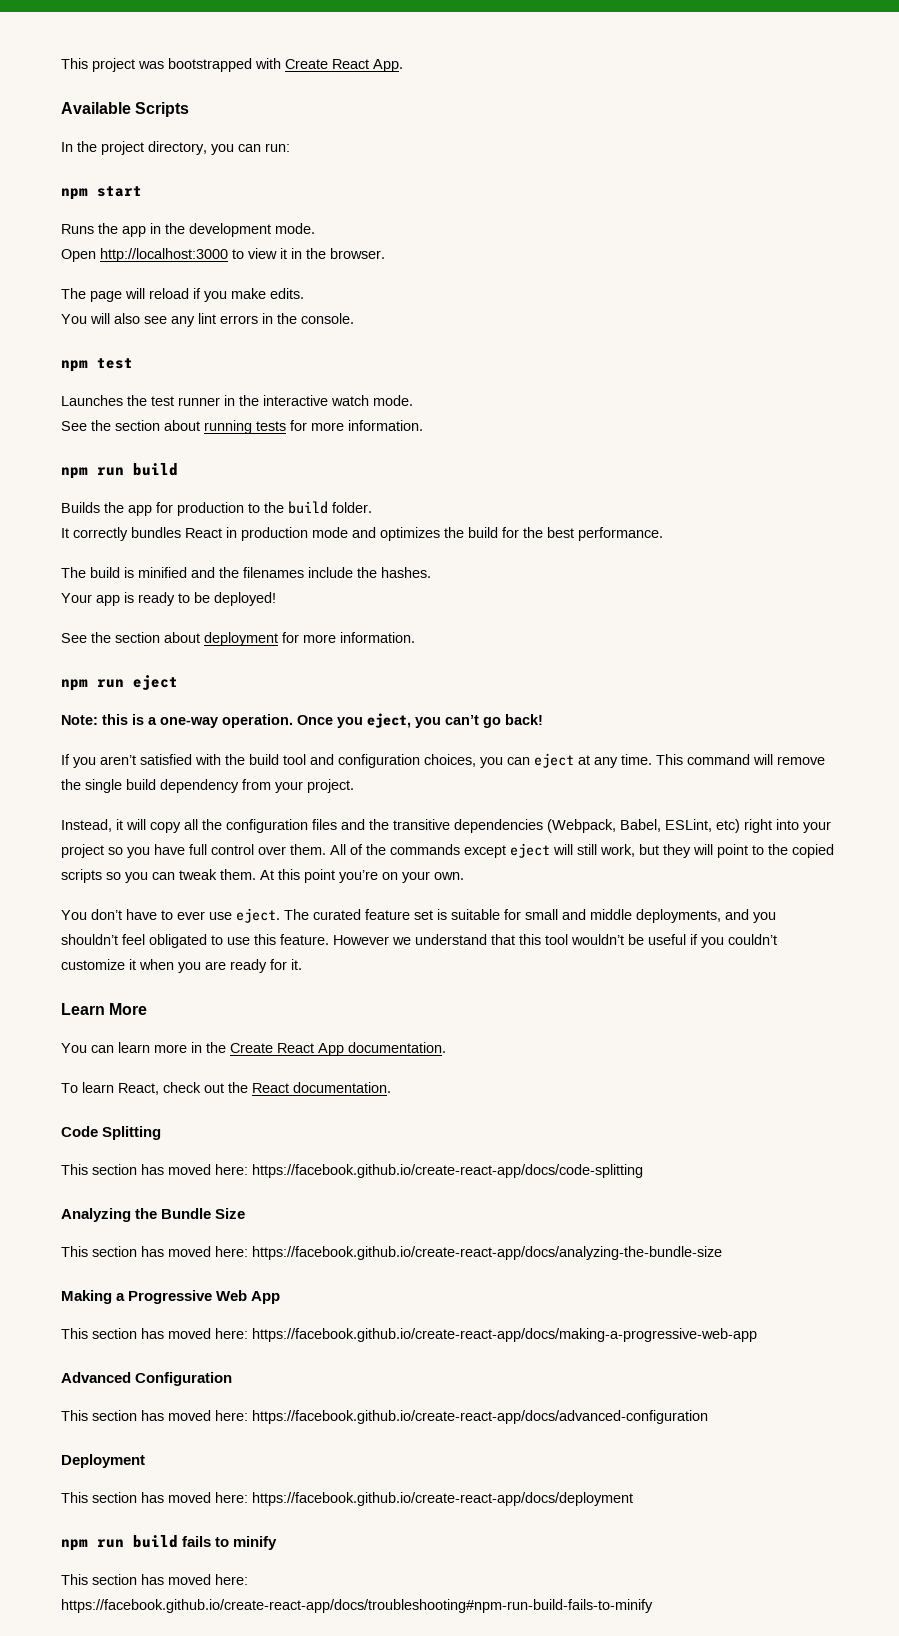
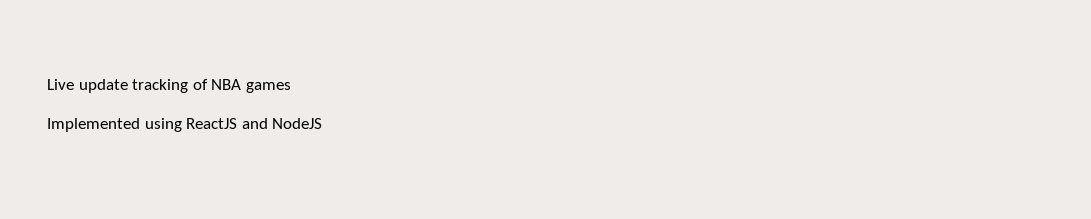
[61,58,403,72] [61,102,190,117] [61,141,290,155] [61,186,142,200] [61,223,315,237] [61,248,385,262] [61,288,304,302] [61,313,354,327] [61,358,133,372] [61,395,413,406] [61,420,423,434] [61,463,178,479] [61,501,372,516] [61,527,663,541] [61,567,431,578] [61,592,276,606] [61,632,415,646] [61,675,178,691] [61,713,543,728] [61,753,825,768] [61,779,354,793] [61,819,831,833] [61,843,834,858] [61,869,464,883] [61,908,776,923] [61,934,777,948] [61,959,302,973] [61,1003,148,1015] [61,1042,446,1056] [61,1082,391,1095] [61,1126,162,1140] [61,1164,643,1178] [61,1208,246,1222] [61,1246,722,1260] [61,1290,281,1304] [61,1328,757,1342] [61,1372,233,1386] [61,1410,708,1424] [61,1454,145,1468] [61,1492,633,1506] [61,1535,278,1551] [61,1574,248,1585] [61,1599,653,1613] This project was bootstrapped with Create React App. // Available Scripts // In the project directory, you can run: // npm start // Runs the app in the development mode. // Open http://localhost:3000 to view it in the browser. // The page will reload if you make edits. // You will also see any lint errors in the console. // npm test // Launches the test runner in the interactive watch mode. // See the section about running tests for more information. // npm run build // Builds the app for production to the build folder. // It correctly bundles React in production mode and optimizes the build for the best performance. // The build is minified and the filenames include the hashes. // Your app is ready to be deployed! // See the section about deployment for more information. // npm run eject // Note: this is a one-way operation. Once you eject, you can’t go back! // If you aren’t satisfied with the build tool and configuration choices, you can eject at any time. This command will remove the single build dependency from your project. // Instead, it will copy all the configuration files and the transitive dependencies (Webpack, Babel, ESLint, etc) right into your project so you have full control over them. All of the commands except eject will still work, but they will point to the copied scripts so you can tweak them. At this point you’re on your own. // You don’t have to ever use eject. The curated feature set is suitable for small and middle deployments, and you shouldn’t feel obligated to use this feature. However we understand that this tool wouldn’t be useful if you couldn’t customize it when you are ready for it. // Learn More // You can learn more in the Create React App documentation. // To learn React, check out the React documentation. // Code Splitting // This section has moved here: https://facebook.github.io/create-react-app/docs/code-splitting // Analyzing the Bundle Size // This section has moved here: https://facebook.github.io/create-react-app/docs/analyzing-the-bundle-size // Making a Progressive Web App // This section has moved here: https://facebook.github.io/create-react-app/docs/making-a-progressive-web-app // Advanced Configuration // This section has moved here: https://facebook.github.io/create-react-app/docs/advanced-configuration // Deployment // This section has moved here: https://facebook.github.io/create-react-app/docs/deployment // npm run build fails to minify // This section has moved here: https://facebook.github.io/create-react-app/docs/troubleshooting#npm-run-build-fails-to-minify -> [47,79,291,93] [47,118,323,132] Live update tracking of NBA games // Implemented using ReactJS and NodeJS

